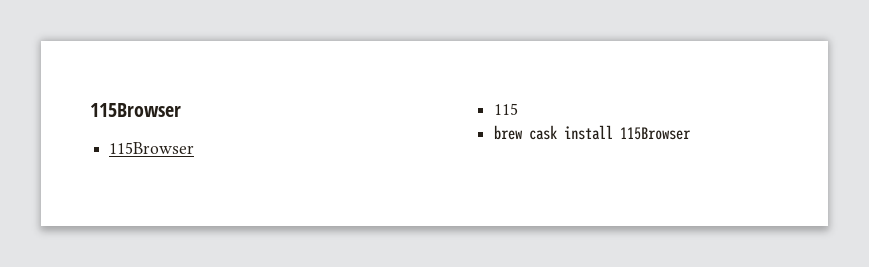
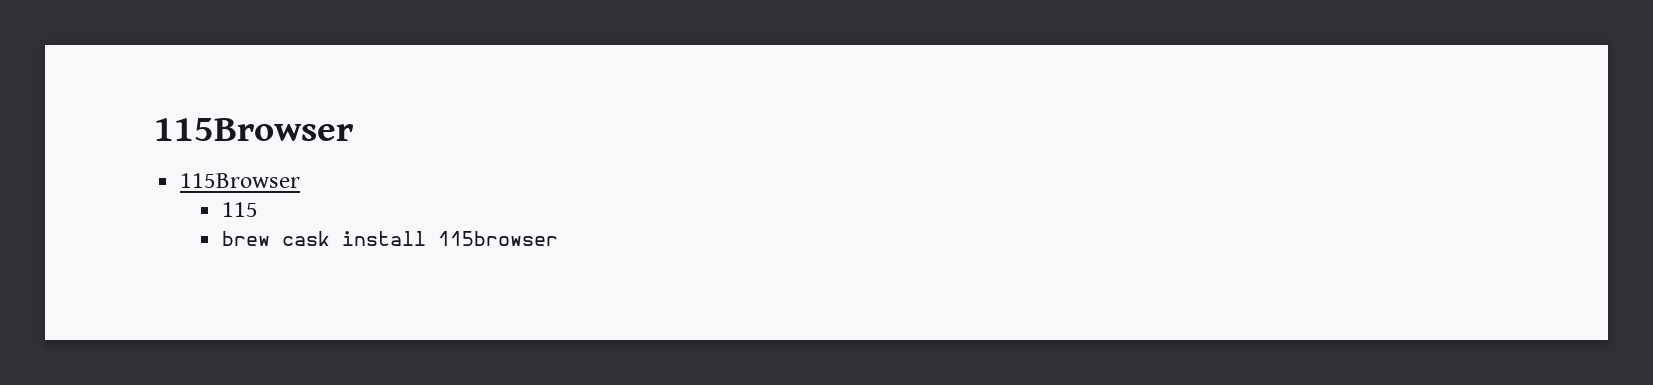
[619,127,691,140] 115Browser -> [438,231,559,246] 115browser

